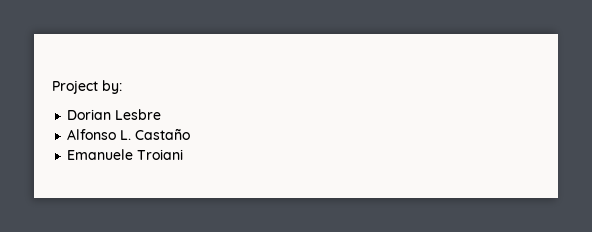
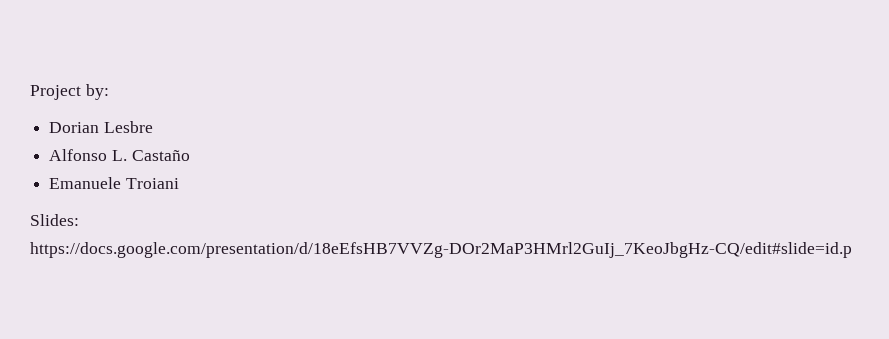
(184, 154) none -> [30,214,79,226] [30,242,852,258] // Slides: https://docs.google.com/presentation/d/18eEfsHB7VVZg-DOr2MaP3HMrl2GuIj_7KeoJbgHz-CQ/edit#slide=id.p

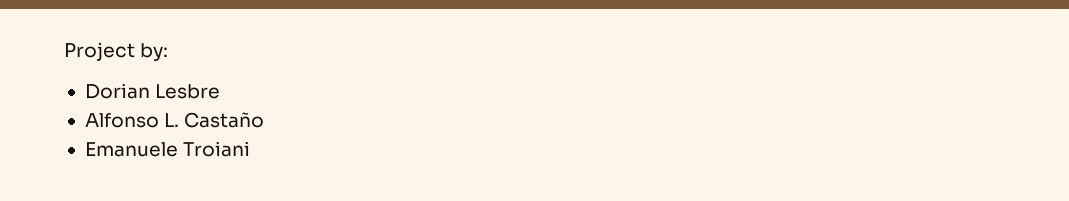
[30,214,79,226] [30,242,852,258] // Slides: https://docs.google.com/presentation/d/18eEfsHB7VVZg-DOr2MaP3HMrl2GuIj_7KeoJbgHz-CQ/edit#slide=id.p -> (251, 149) none

